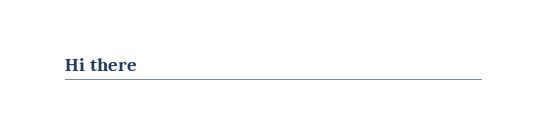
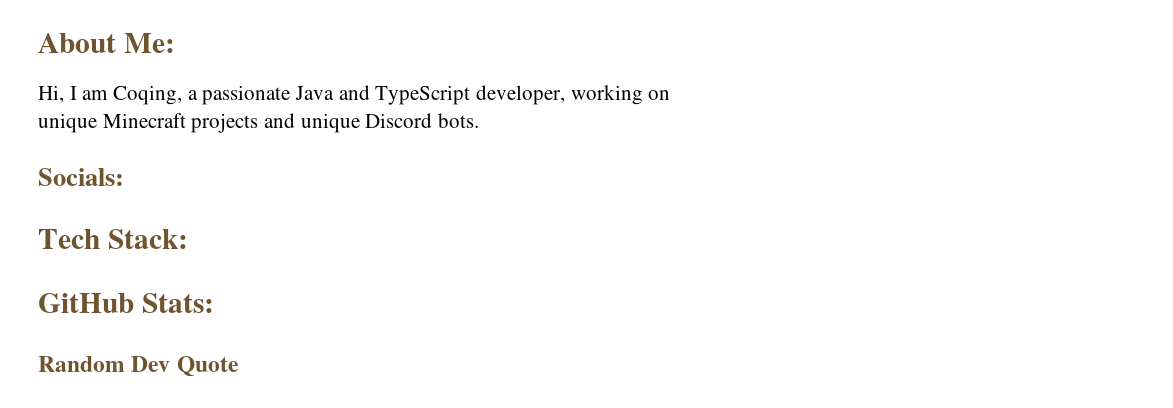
[65,58,138,71] Hi there -> [38,33,175,53] [38,85,671,105] [38,113,480,133] [38,168,124,186] [38,229,188,249] [38,293,214,313] [38,356,239,377] About Me: // Hi, I am Coqing, a passionate Java and TypeScript developer, working on // unique Minecraft projects and unique Discord bots. // Socials: // Tech Stack: // GitHub Stats: // Random Dev Quote

